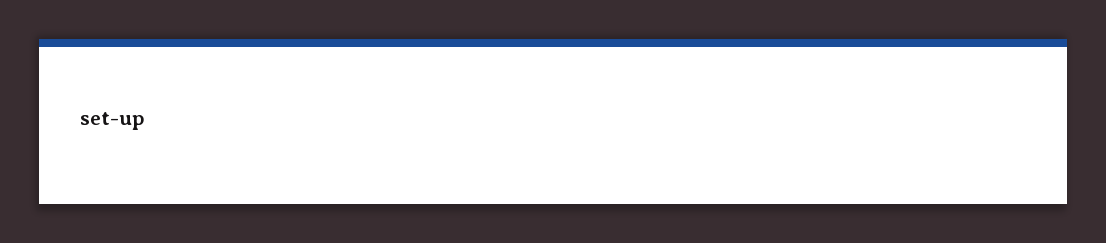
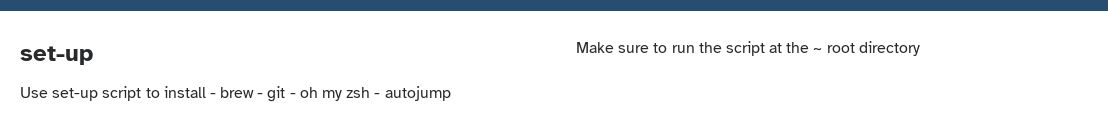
[80,112,145,130] set-up -> [20,46,93,65] [20,86,451,102] [576,41,920,56] set-up // Use set-up script to install - brew - git - oh my zsh - autojump // Make sure to run the script at the ~ root directory

